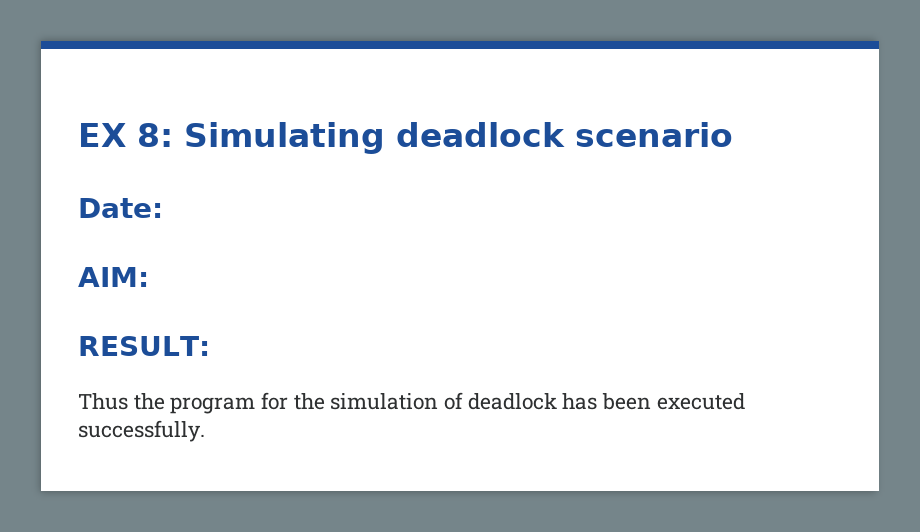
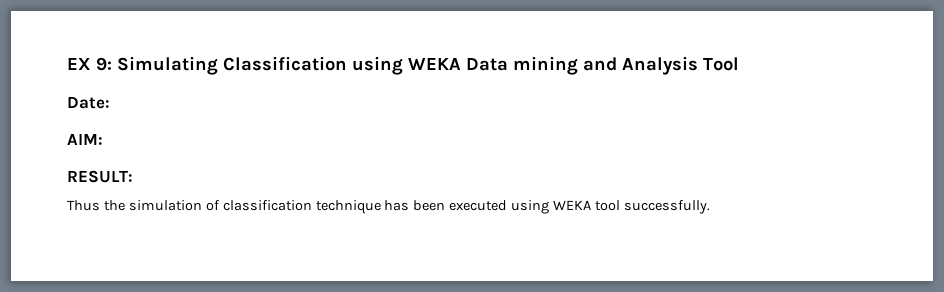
[137,122,733,154] 8: Simulating deadlock scenario -> [96,56,739,75] 9: Simulating Classification using WEKA Data mining and Analysis Tool
[170,392,745,414] program for the simulation of deadlock has been executed -> [128,200,621,214] simulation of classification technique has been executed using WEKA tool

